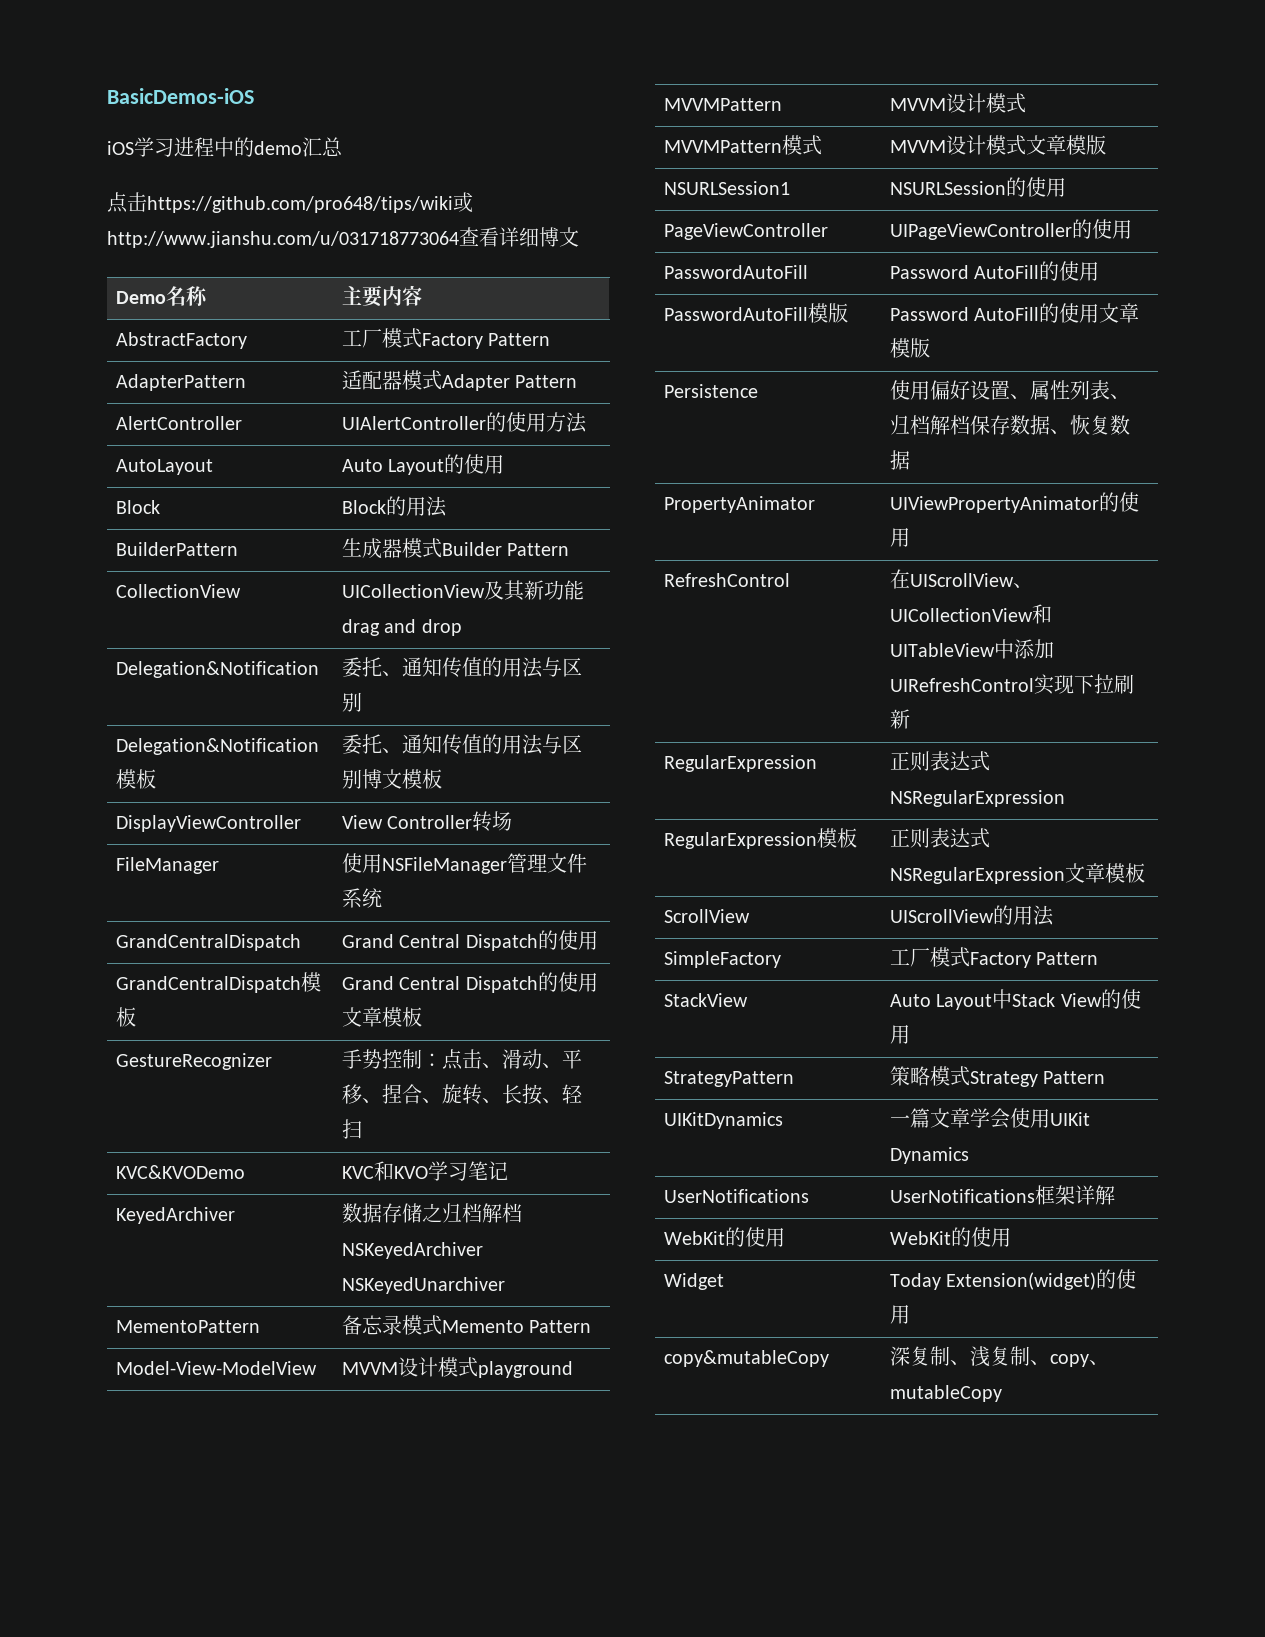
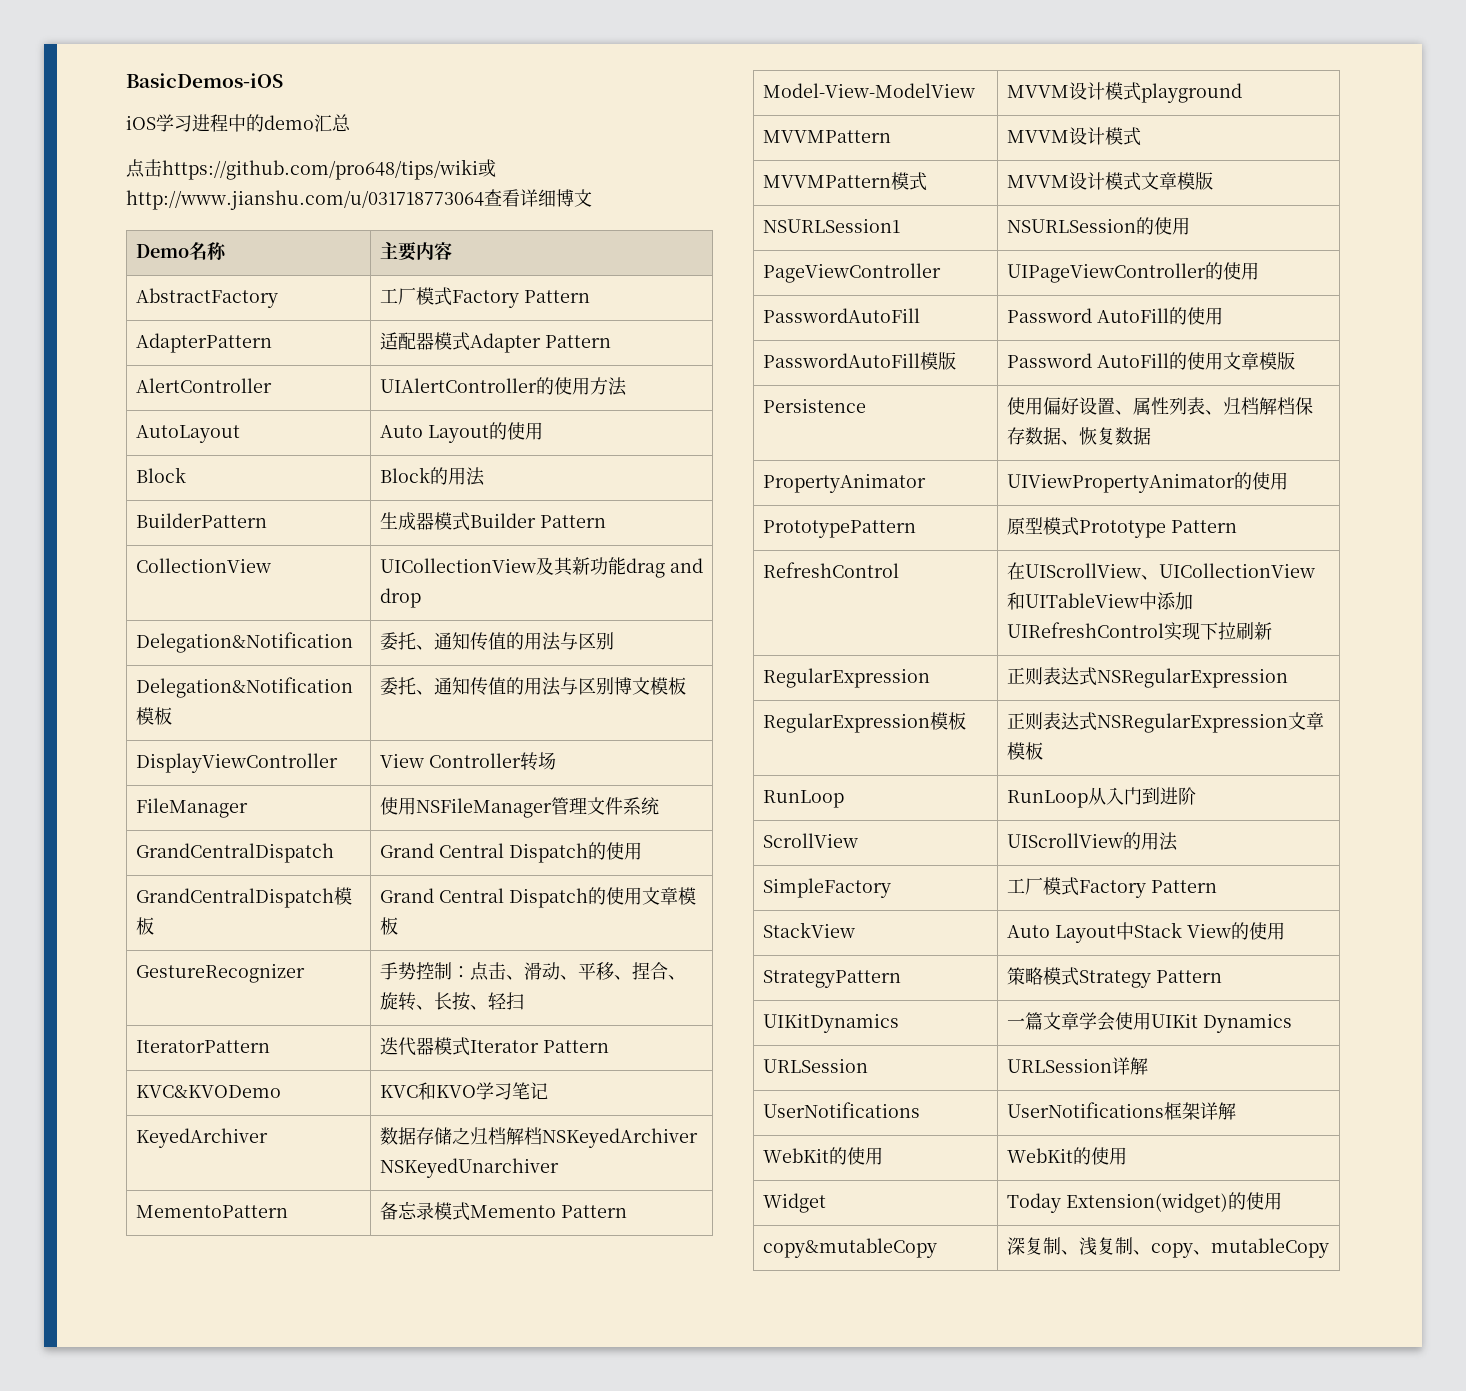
(363, 1129) none -> [135,1040,270,1053] [379,1037,609,1056] // IteratorPattern | 迭代器模式Iterator Pattern
(911, 537) none -> [762,520,916,538] [1006,517,1237,538] // PrototypePattern | 原型模式Prototype Pattern
(1146, 873) none -> [762,790,844,808] [1006,787,1196,808] // RunLoop | RunLoop从入门到进阶
(970, 1155) none -> [762,1058,868,1073] [1006,1057,1148,1075] // URLSession | URLSession详解

